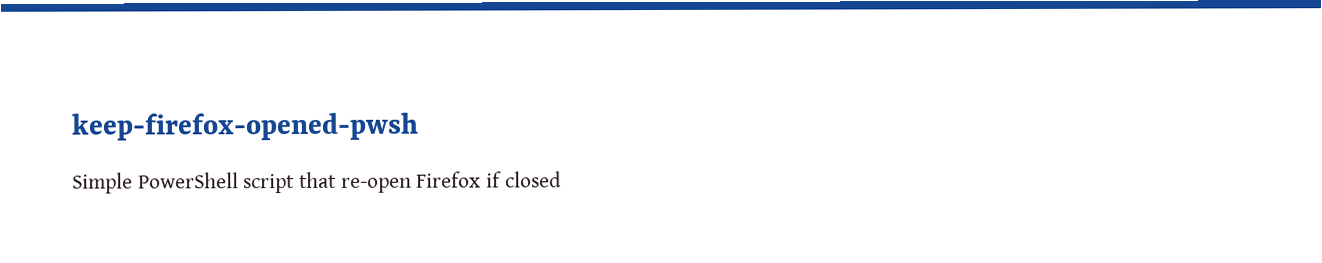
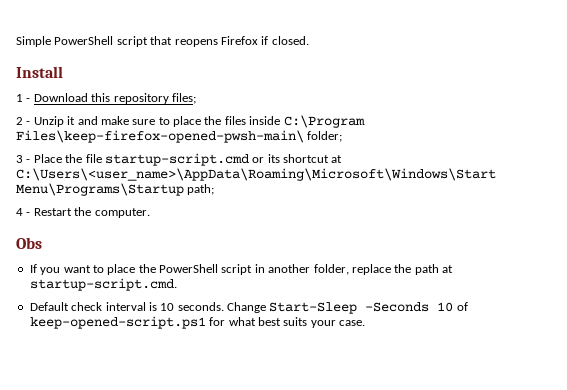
[71,112,419,141] keep-firefox-opened-pwsh // -> (16, 41) none
[340,177,412,193] re-open -> [174,39,218,47] reopens
[504,171,562,188] closed -> [271,36,309,45] [16,66,63,78] [16,93,196,104] [16,115,365,128] [16,130,343,143] [16,153,343,166] [16,168,496,181] [16,183,215,196] [16,207,150,218] [16,237,42,249] [29,264,453,275] [29,278,177,291] [29,302,468,314] [29,316,365,329] closed. // Install // 1 - Download this repository files; // 2 - Unzip it and make sure to place the files inside C:\Program Files\keep-firefox-opened-pwsh-main\ folder; // 3 - Place the file startup-script.cmd or its shortcut at C:\Users\<user_name>\AppData\Roaming\Microsoft\Windows\Start Menu\Programs\Startup path; // 4 - Restart the computer. // Obs // If you want to place the PowerShell script in another folder, replace the path at startup-script.cmd. // Default check interval is 10 seconds. Change Start-Sleep -Seconds 10 of keep-opened-script.ps1 for what best suits your case.

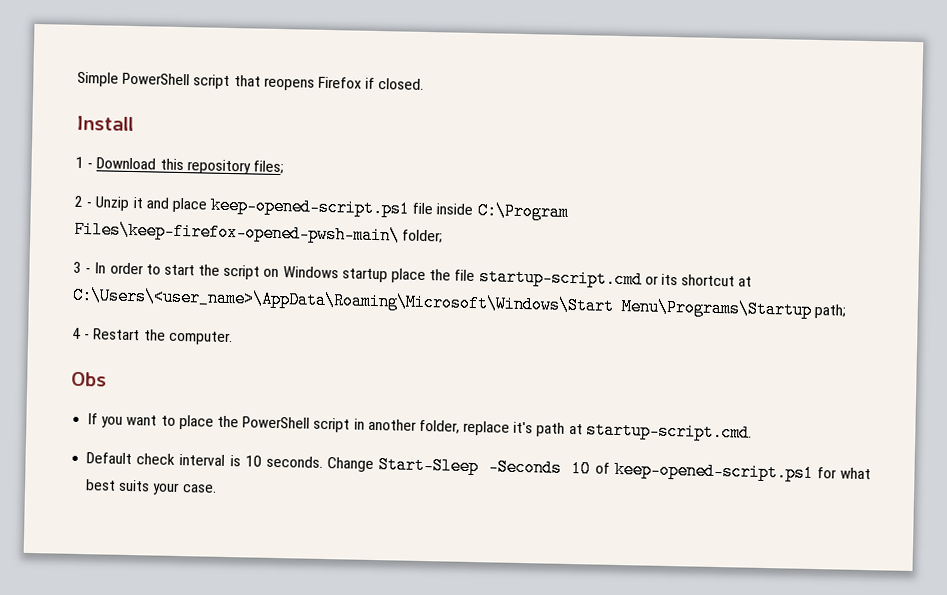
[100,116,246,127] make sure to place the files -> [171,196,434,218] place keep-opened-script.ps1 file
[33,154,62,163] Place -> [94,262,427,284] In order to start the script on Windows startup place
[394,264,412,273] the -> [513,421,534,434] it's

